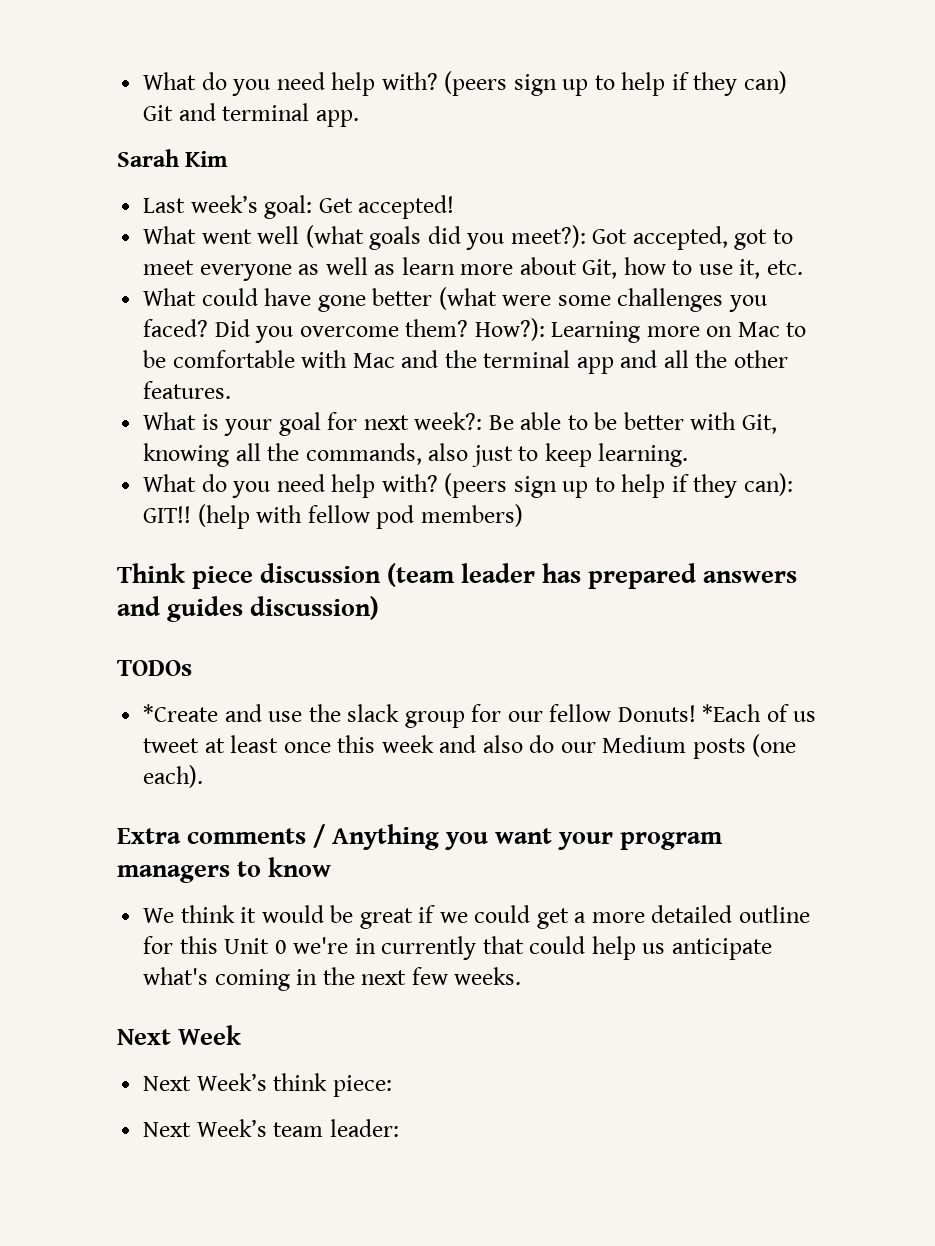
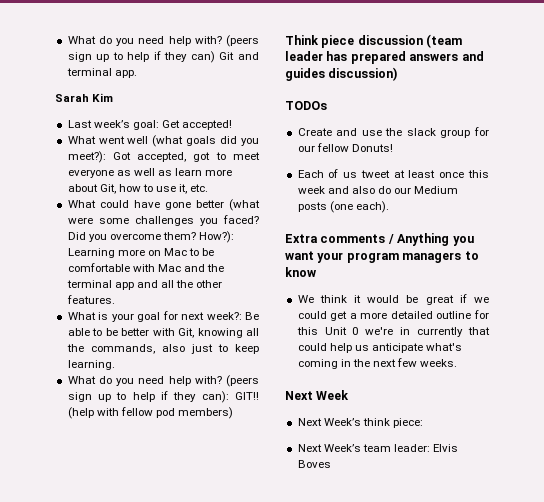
[143,704,219,722] *Create -> [297,128,332,136] Create
[702,704,762,722] *Each -> [297,170,324,178] // Each
(399, 1128) none -> [433,444,459,452] [297,460,331,468] Elvis Boves

